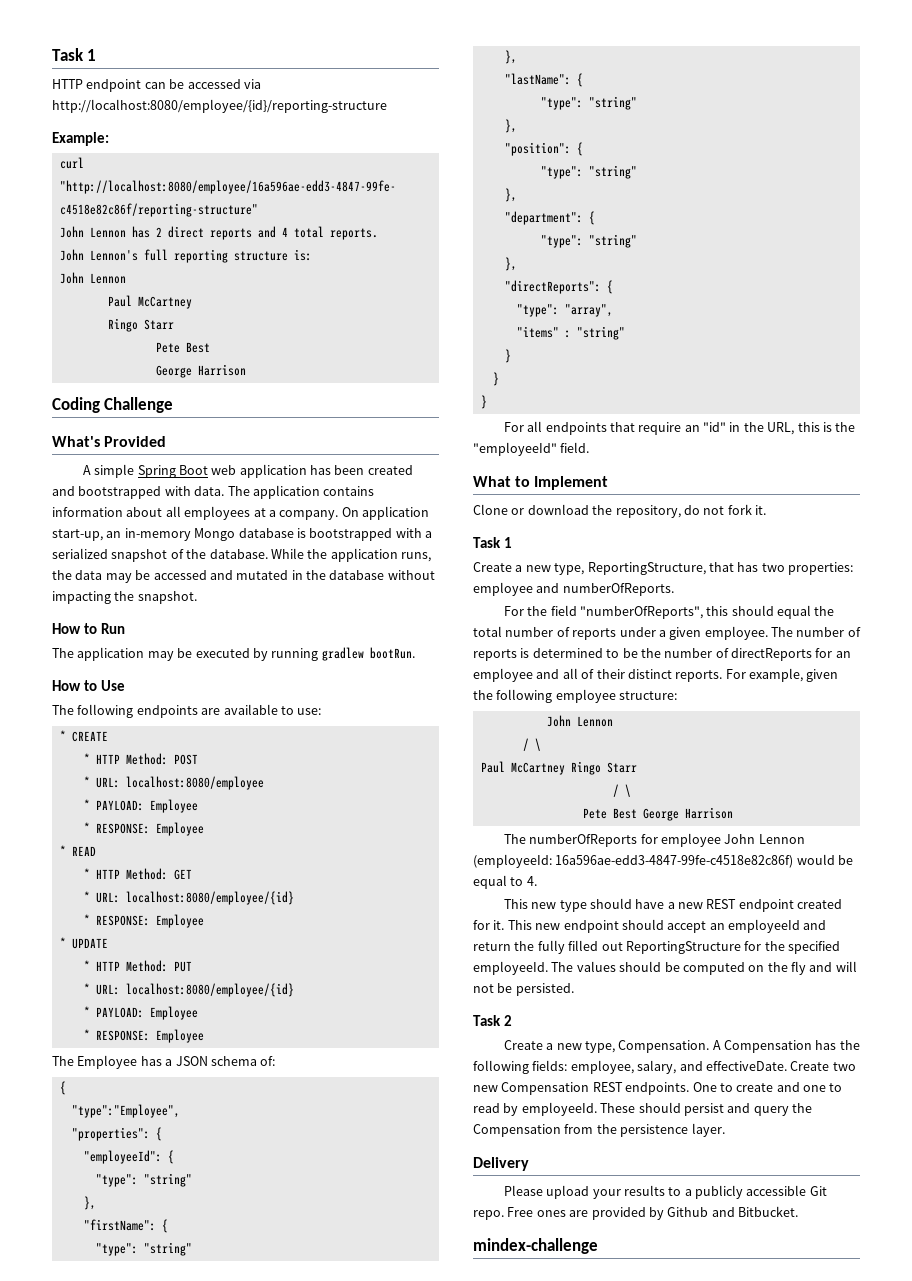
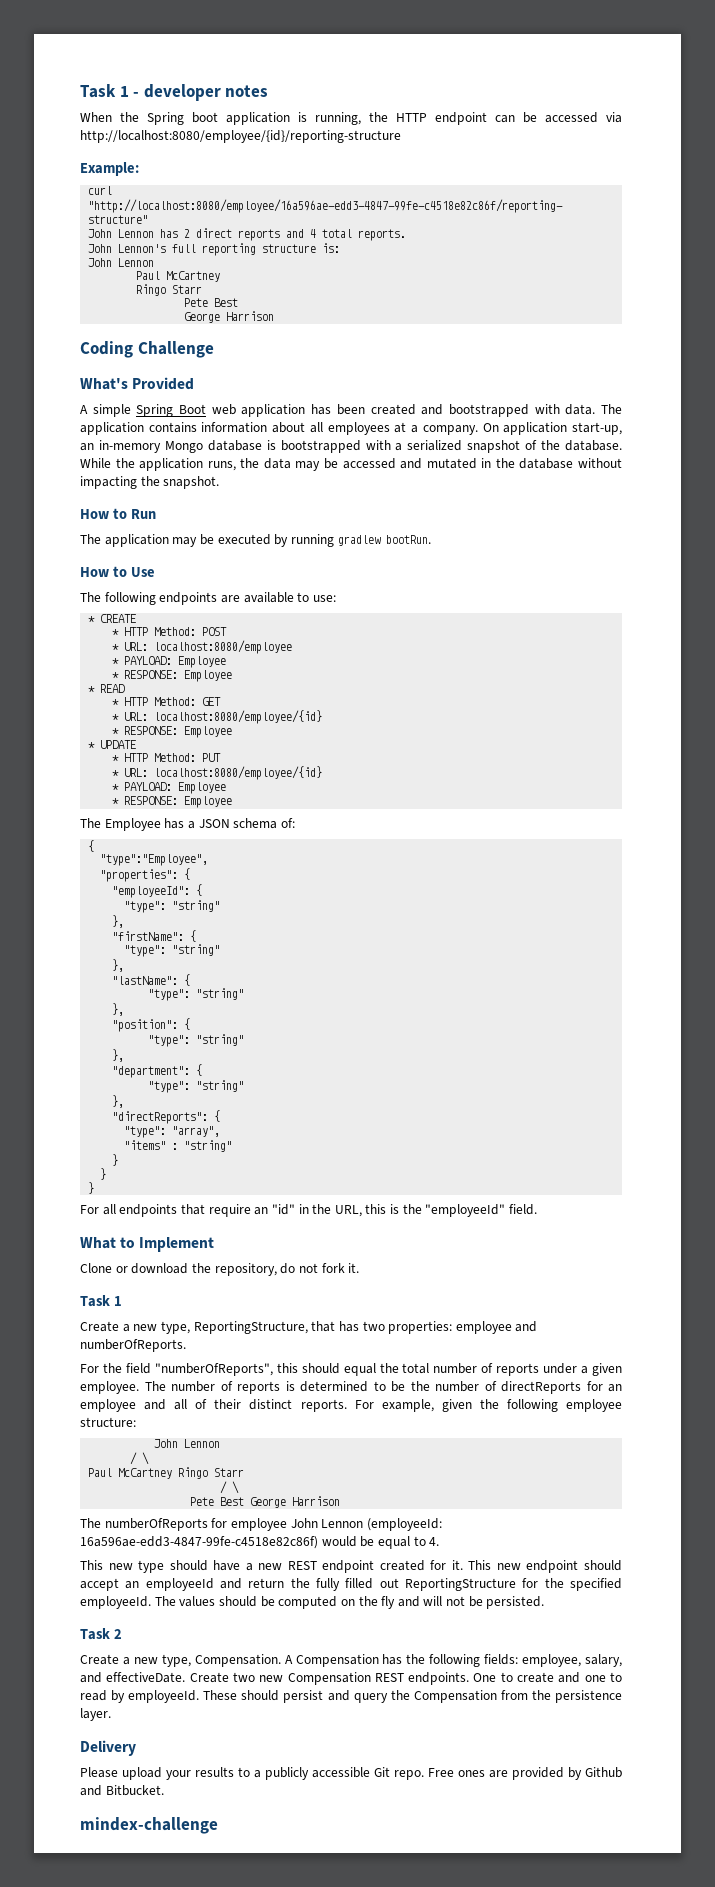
[52,48,97,61] Task 1 // -> [80,84,269,101] [80,112,388,125] Task 1 - developer notes // When the Spring boot application is running, the

